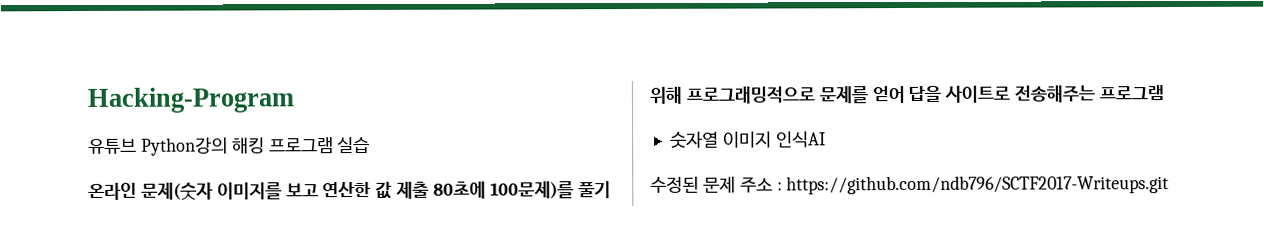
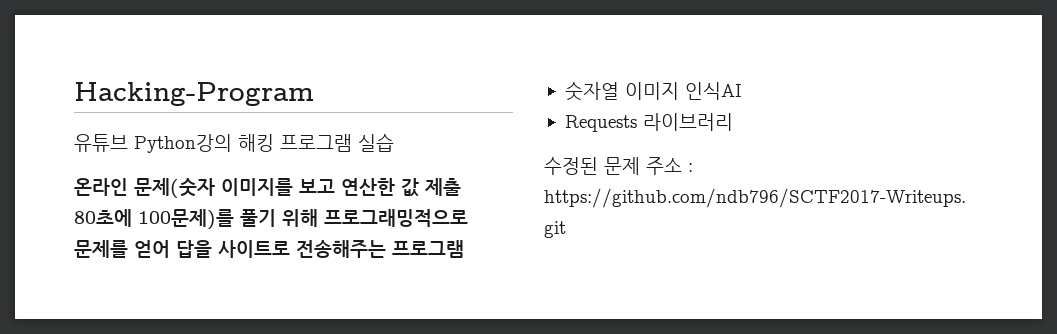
(826, 139) none -> [564,113,733,132] // Requests 라이브러리

